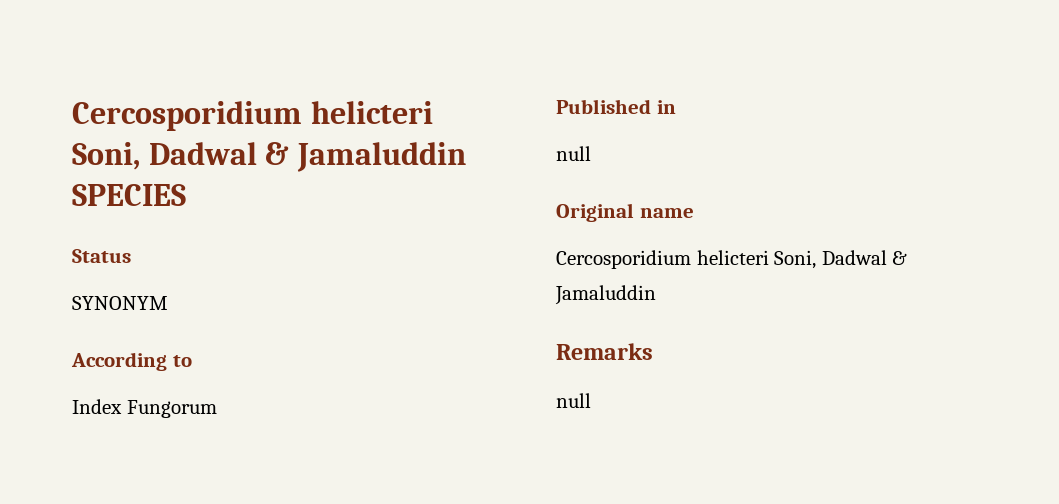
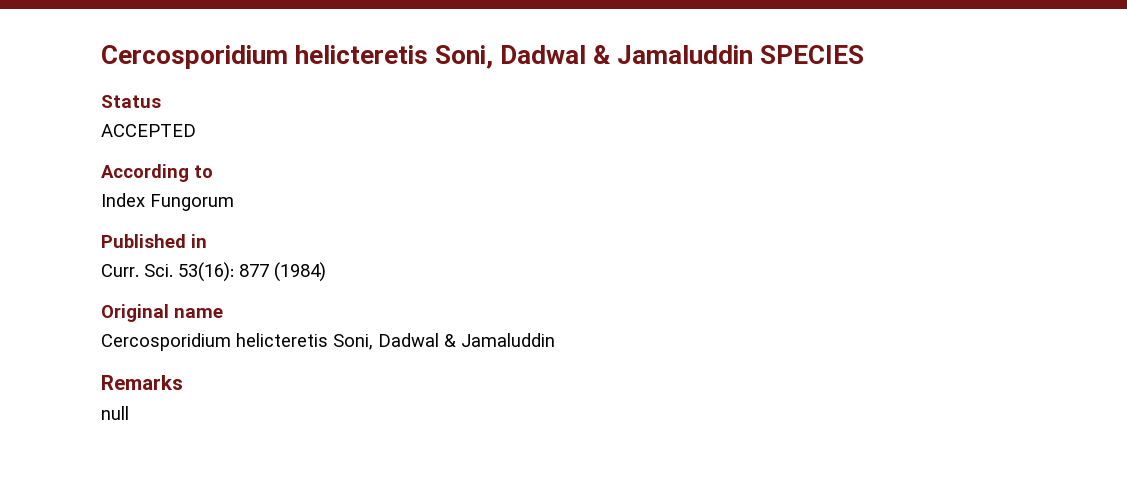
[72,101,433,131] Cercosporidium helicteri -> [101,45,429,69] Cercosporidium helicteretis
[72,296,168,310] SYNONYM -> [101,124,196,137] ACCEPTED
[556,146,591,161] null -> [101,262,326,282] Curr. Sci. 53(16): 877 (1984)
[696,250,769,265] helicteri -> [236,333,328,347] helicteretis

